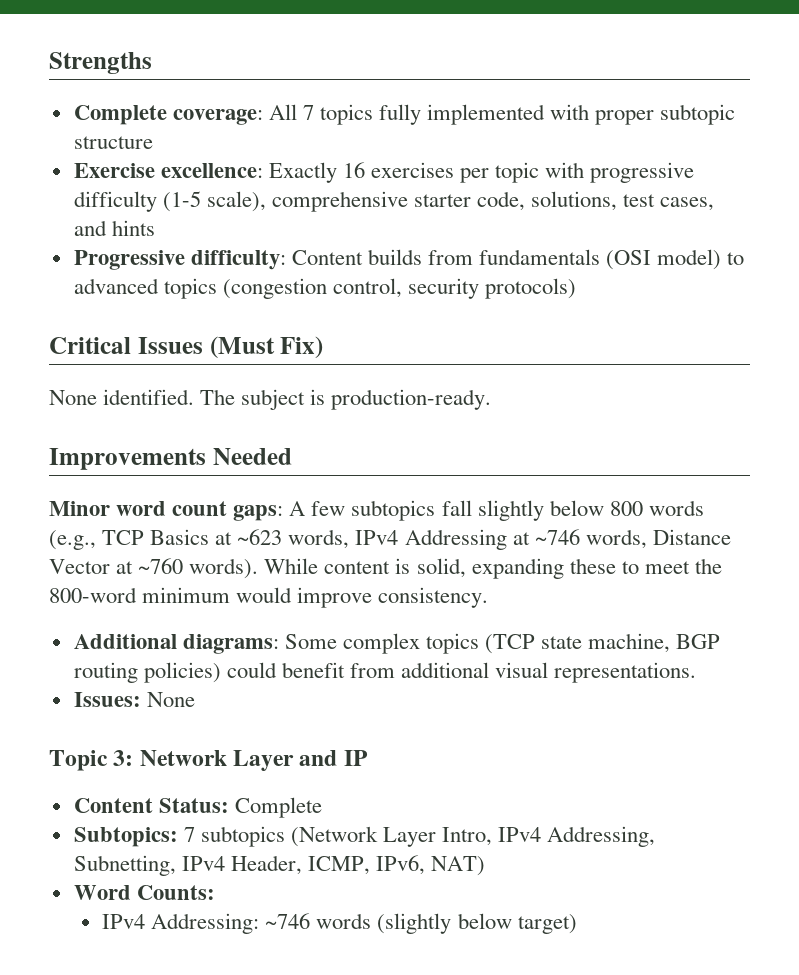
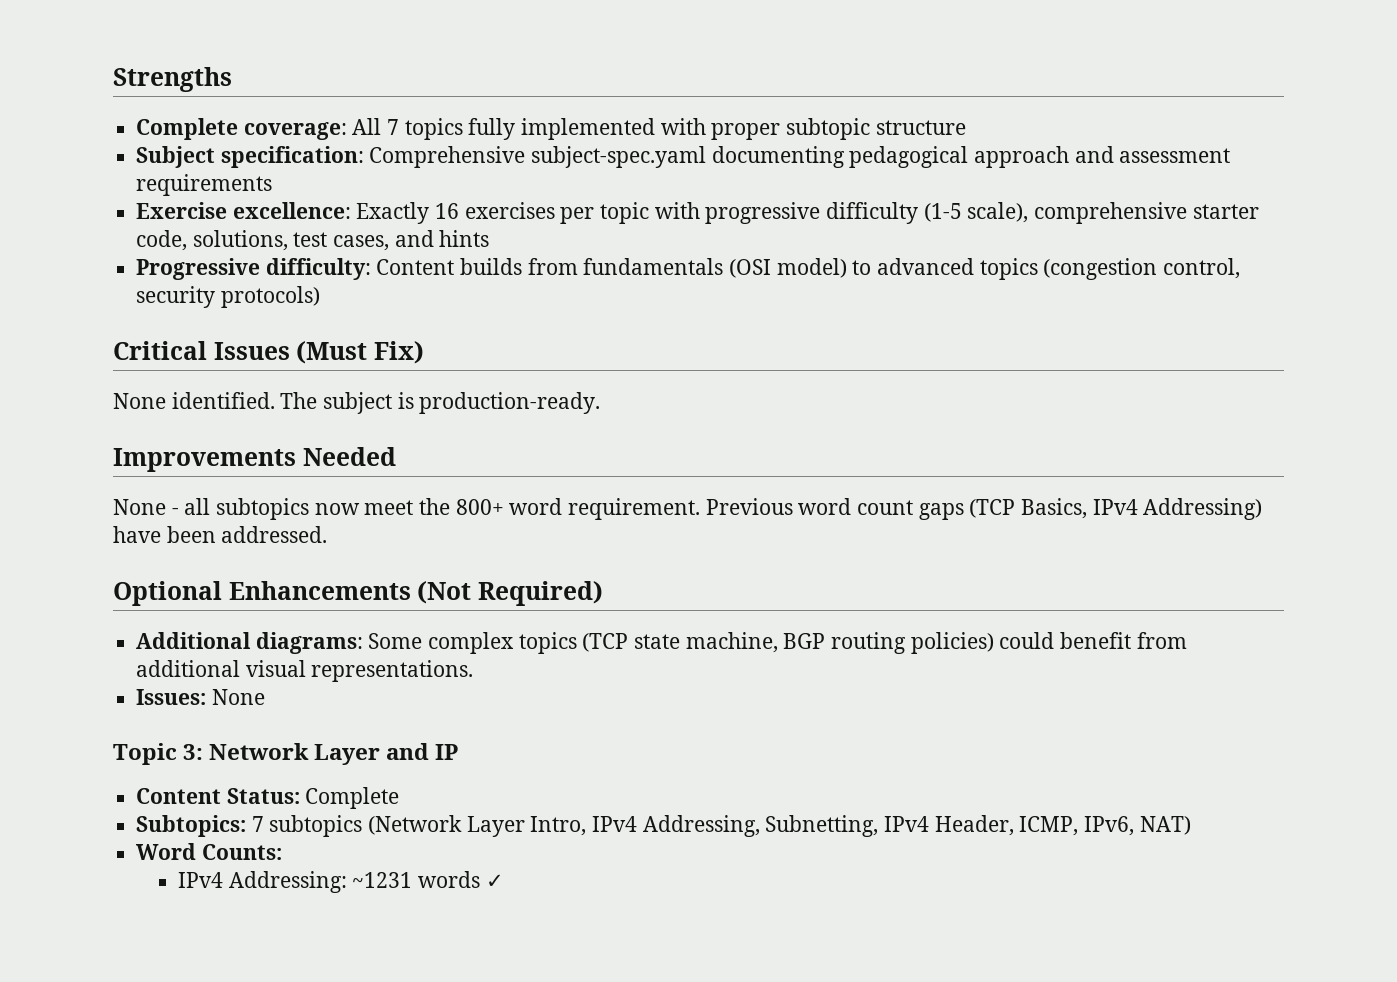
(153, 142) none -> [136,146,1231,168] [136,174,273,196] // Subject specification: Comprehensive subject-spec.yaml documenting pedagogical approach and assessment requirements
[49,500,704,521] [49,529,731,550] [49,558,722,579] [49,587,489,608] Minor word count gaps: A few subtopics fall slightly below 800 words (e.g., TCP Basics at ~623 words, IPv4 Addressing at ~746 words, Distance Vector at ~760 words). While content is solid, expanding these to meet the 800-word minimum would improve consistency. -> [113,498,1263,520] [113,526,328,543] [113,581,603,606] None - all subtopics now meet the 800+ word requirement. Previous word count gaps (TCP Basics, IPv4 Addressing) have been addressed. // Optional Enhancements (Not Required)
[265,913,577,934] ~746 words (slightly below target) -> [352,871,504,888] ~1231 words ✓

